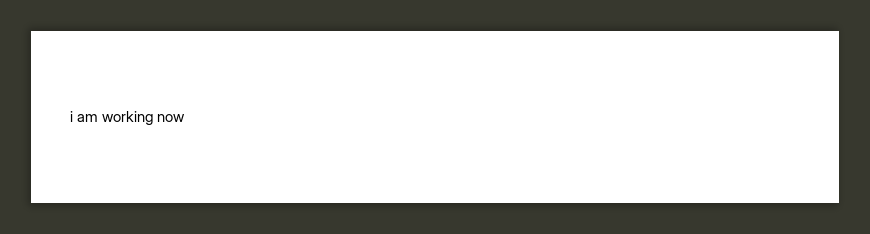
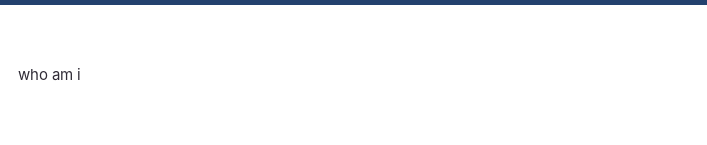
[70,111,186,125] i am working now -> [18,67,82,81] who am i

